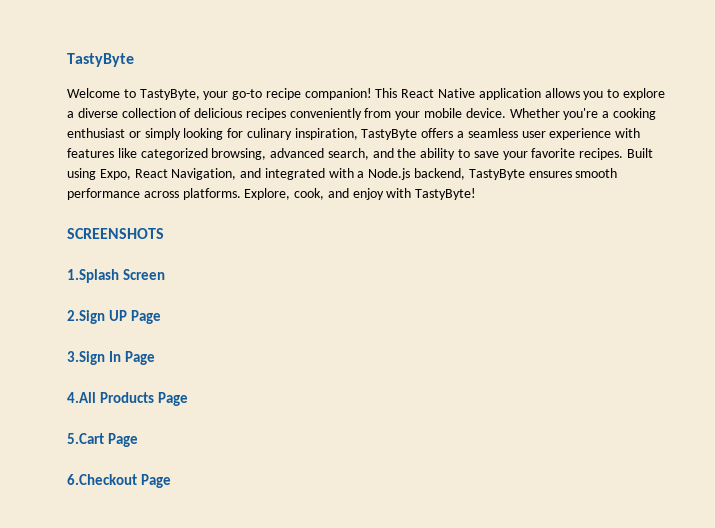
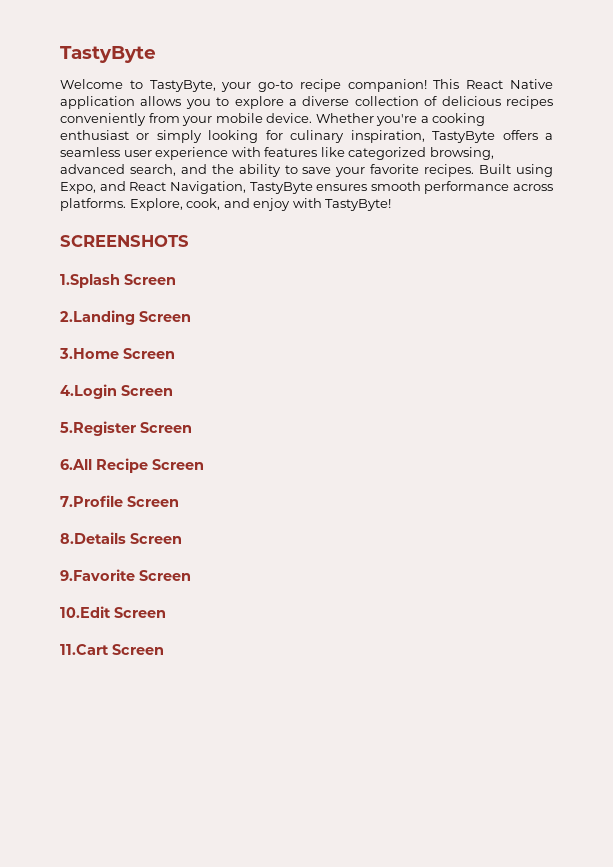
(131, 174) none -> [99,181,126,191] and
[240,168,466,180] and integrated with a Node.js backend, -> (246, 187) none
[67,310,161,324] [67,351,155,365] [67,392,188,406] [67,433,138,447] [67,474,171,488] 2.Sign UP Page // 3.Sign In Page // 4.All Products Page // 5.Cart Page // 6.Checkout Page -> [60,310,191,325] [59,348,175,359] [60,384,173,399] [60,421,192,436] [60,458,204,473] [60,495,179,507] [60,532,182,544] [60,569,191,581] [60,606,166,618] [60,644,164,655] 2.Landing Screen // 3.Home Screen // 4.Login Screen // 5.Register Screen // 6.All Recipe Screen // 7.Profile Screen // 8.Details Screen // 9.Favorite Screen // 10.Edit Screen // 11.Cart Screen

